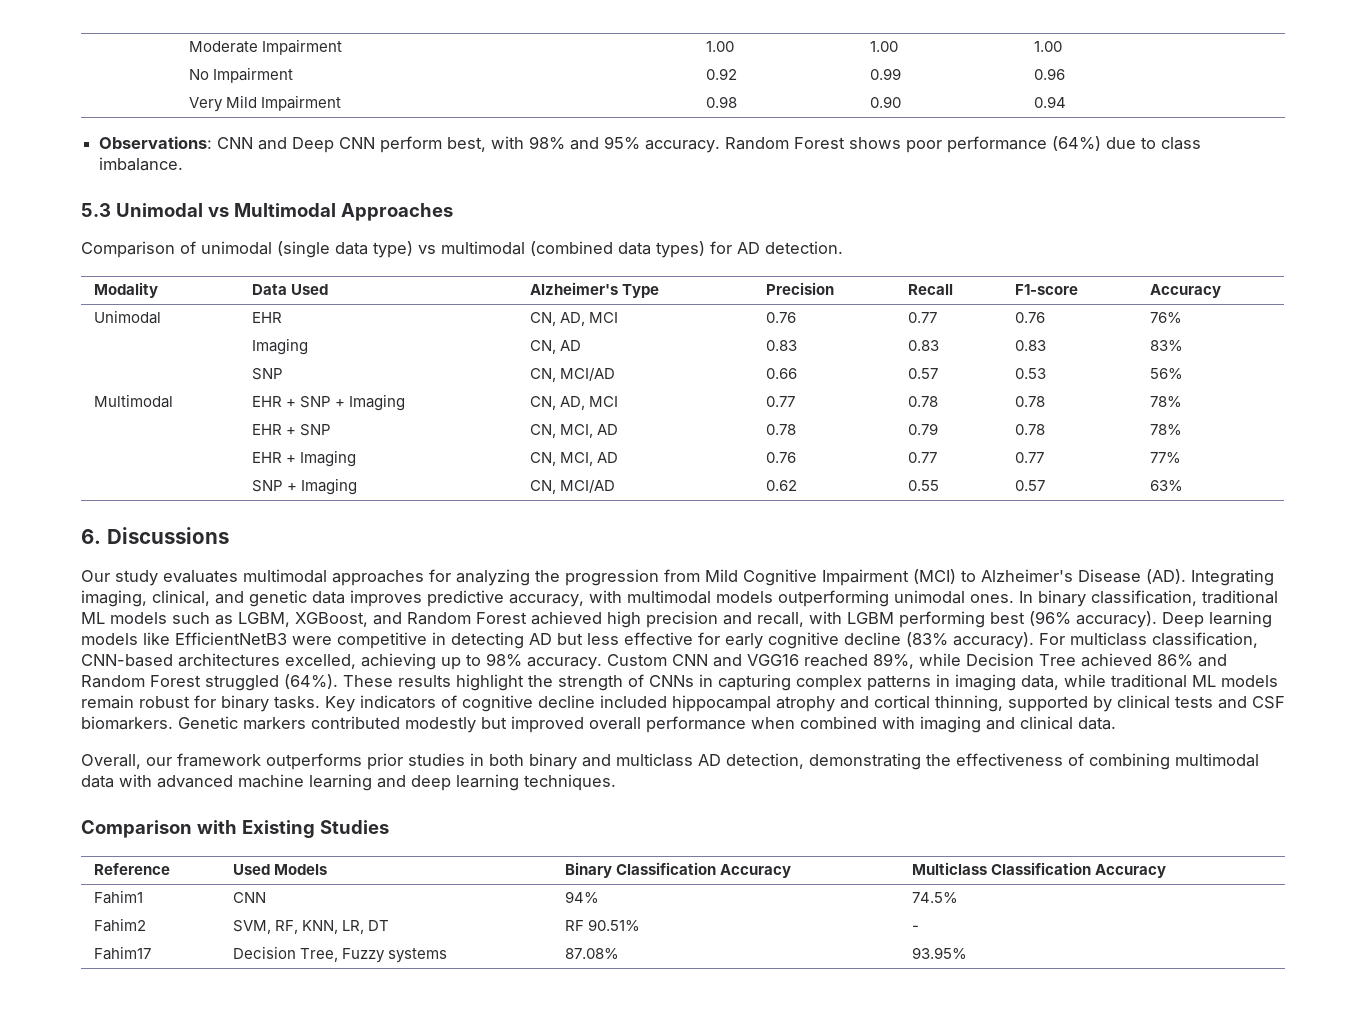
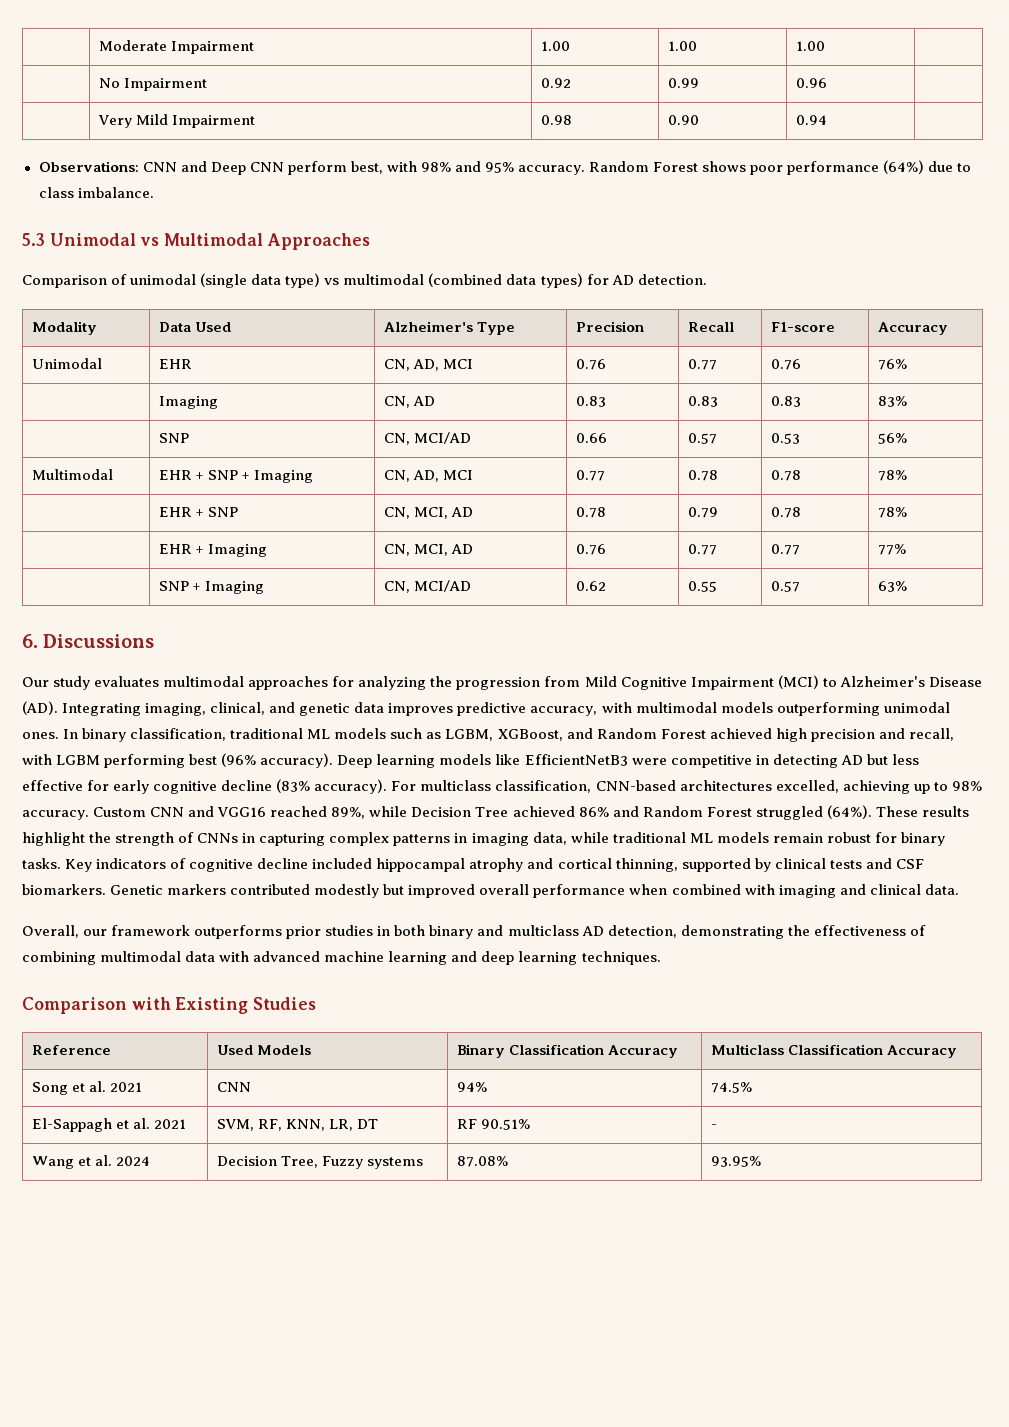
[93,890,143,904] Fahim1 -> [31,1081,143,1095] Song et al. 2021
[93,918,146,932] Fahim2 -> [31,1118,187,1132] El-Sappagh et al. 2021
[93,946,151,960] Fahim17 -> [31,1155,151,1169] Wang et al. 2024

